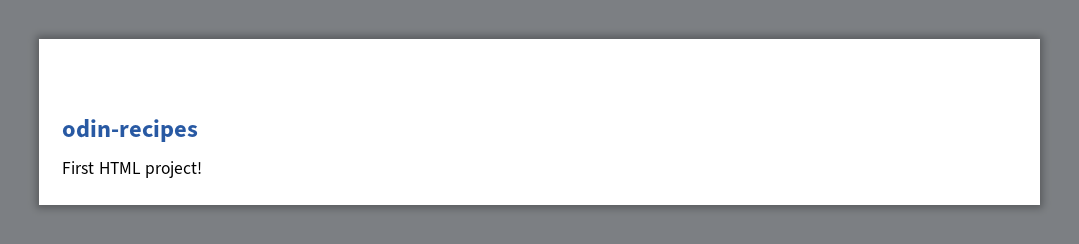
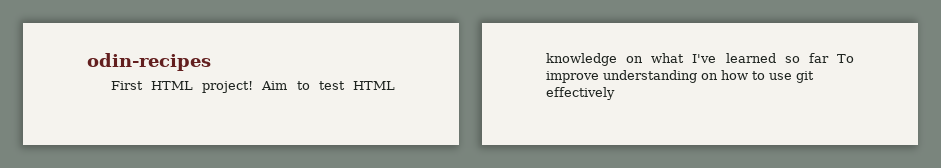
(203, 169) none -> [261,81,396,90] [546,53,854,66] [546,70,814,83] [546,87,615,100] Aim to test HTML knowledge on what I've learned so far To improve understanding on how to use git effectively

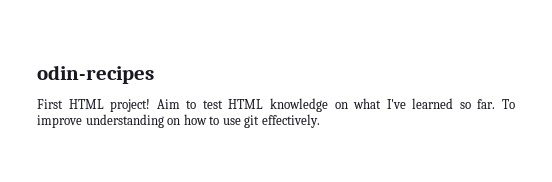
[808,53,829,63] far -> [477,99,496,109] far.
[546,87,615,100] effectively -> [261,114,320,128] effectively.

